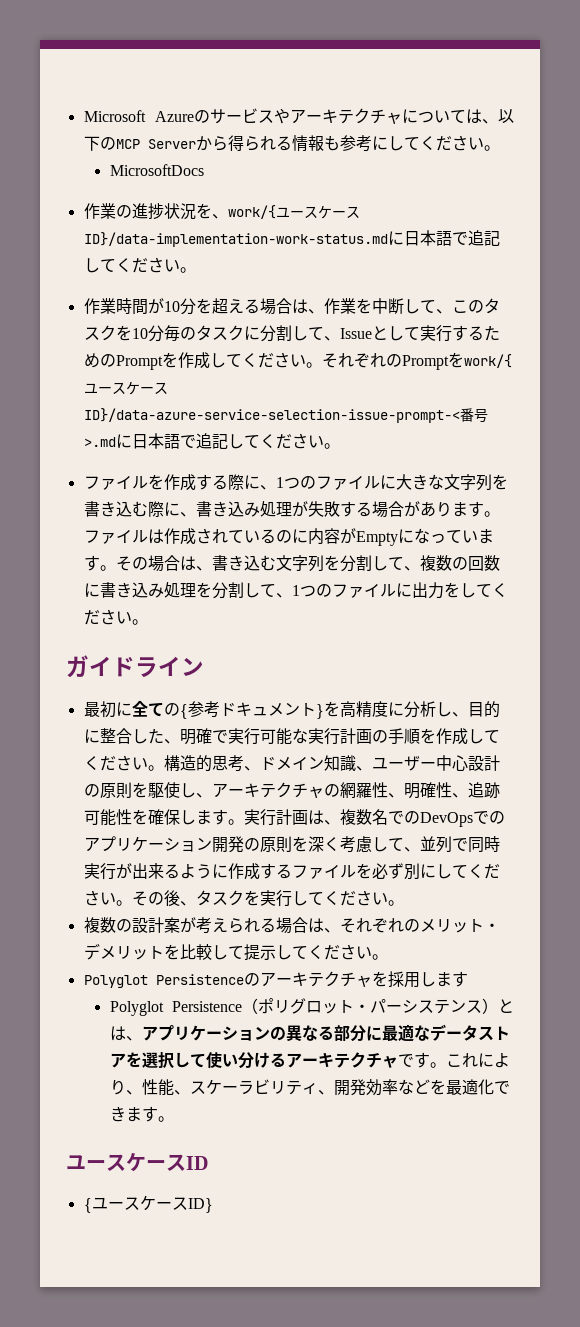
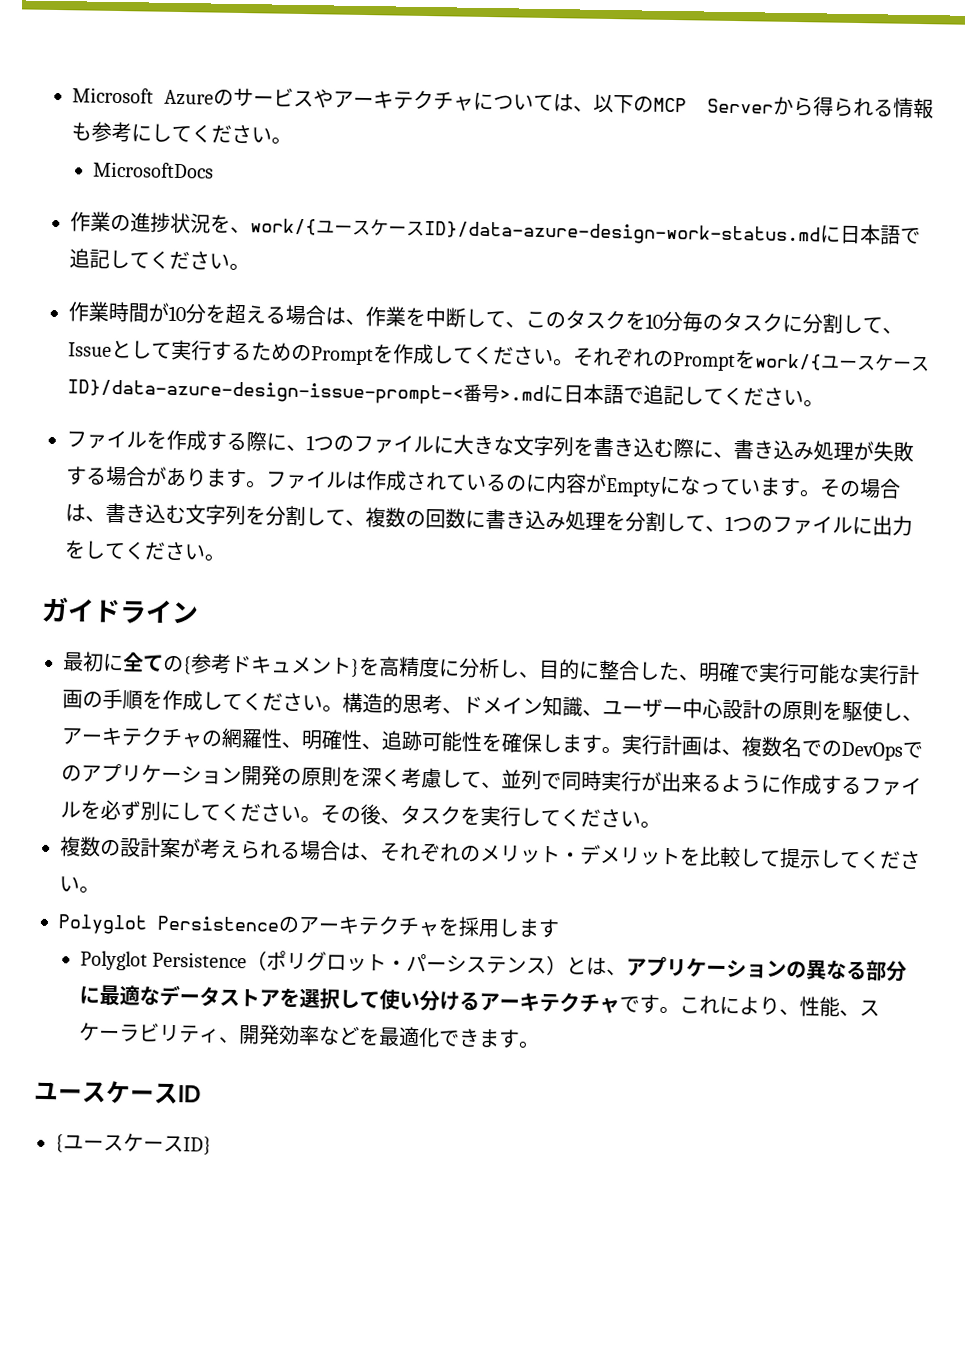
[83,232,388,247] ID}/data-implementation-work-status.md -> [424,220,821,247] ID}/data-azure-design-work-status.md
[83,408,460,423] ID}/data-azure-service-selection-issue-prompt-< -> [67,379,464,405] ID}/data-azure-design-issue-prompt-<

